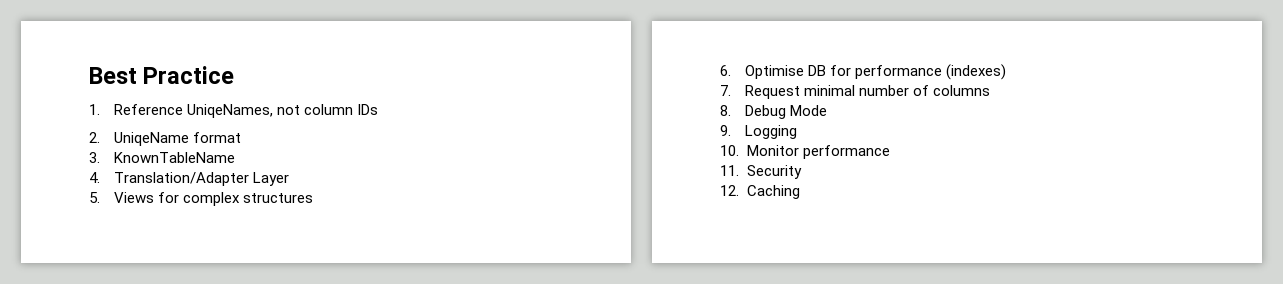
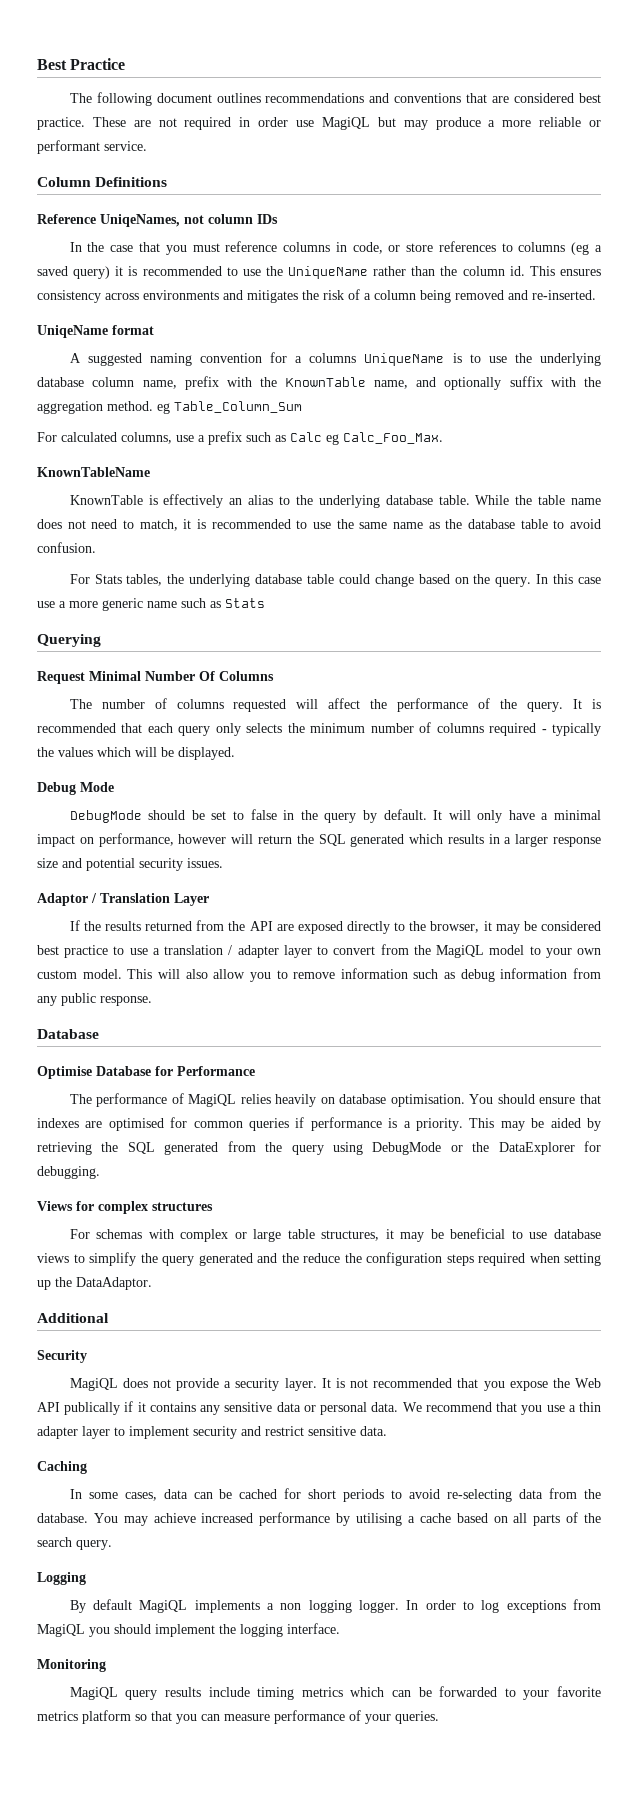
[89,104,100,115] 1. -> [69,92,602,106] [37,117,602,130] [37,140,147,154] [37,177,168,187] The following document outlines recommendations and conventions that are considered best practice. These are not required in order use MagiQL but may produce a more reliable or performant service. // Column Definitions //
[89,132,241,146] [89,152,235,163] [89,172,289,186] [89,192,313,206] [720,64,1006,80] [720,85,990,99] [720,105,827,119] [720,125,797,139] [720,145,890,159] [720,165,802,179] [720,185,800,199] 2. UniqeName format // 3. KnownTableName // 4. Translation/Adapter Layer // 5. Views for complex structures // 6. Optimise DB for performance (indexes) // 7. Request minimal number of columns // 8. Debug Mode // 9. Logging // 10. Monitor performance // 11. Security // 12. Caching -> [69,241,602,255] [37,266,601,279] [37,289,596,303] [37,325,154,338] [69,352,602,366] [37,376,601,390] [37,401,302,414] [37,431,443,445] [37,467,150,477] [69,494,601,508] [37,519,602,531] [37,542,96,553] [69,574,602,587] [37,598,265,611] [37,634,101,647] [37,671,274,684] [69,698,601,712] [37,722,601,736] [37,747,235,760] [37,782,114,795] [69,809,601,823] [37,833,601,847] [37,858,223,871] [37,893,209,906] [69,920,601,934] [37,944,602,958] [37,968,601,982] [37,993,152,1006] [37,1029,99,1039] [37,1066,255,1079] [69,1093,602,1107] [37,1117,601,1131] [37,1141,602,1155] [37,1166,100,1179] [37,1201,213,1214] [69,1228,601,1242] [37,1252,601,1266] [37,1277,152,1290] [37,1313,109,1323] [37,1350,87,1363] [69,1378,601,1391] [37,1401,602,1415] [37,1426,387,1439] [37,1461,87,1474] [69,1488,602,1502] [37,1512,602,1526] [37,1537,112,1550] [37,1572,86,1585] [69,1599,601,1613] [37,1623,340,1637] [37,1659,106,1672] [69,1686,602,1700] [37,1710,439,1724] In the case that you must reference columns in code, or store references to columns (eg a saved query) it is recommended to use the UniqueName rather than the column id. This ensures consistency across environments and mitigates the risk of a column being removed and re-inserted. // UniqeName format // A suggested naming convention for a columns UniqueName is to use the underlying database column name, prefix with the KnownTable name, and optionally suffix with the aggregation method. eg Table_Column_Sum // For calculated columns, use a prefix such as Calc eg Calc_Foo_Max. // KnownTableName // KnownTable is effectively an alias to the underlying database table. While the table name does not need to match, it is recommended to use the same name as the database table to avoid confusion. // For Stats tables, the underlying database table could change based on the query. In this case use a more generic name such as Stats // Querying // Request Minimal Number Of Columns // The number of columns requested will affect the performance of the query. It is recommended that each query only selects the minimum number of columns required - typically the values which will be displayed. // Debug Mode // DebugMode should be set to false in the query by default. It will only have a minimal impact on performance, however will return the SQL generated which results in a larger response size and potential security issues. // Adaptor / Translation Layer // If the results returned from the API are exposed directly to the browser, it may be considered best practice to use a translation / adapter layer to convert from the MagiQL model to your own custom model. This will also allow you to remove information such as debug information from any public response. // Database // Optimise Database for Performance // The performance of MagiQL relies heavily on database optimisation. You should ensure that indexes are optimised for common queries if performance is a priority. This may be aided by retrieving the SQL generated from the query using DebugMode or the DataExplorer for debugging. // Views for complex structures // For schemas with complex or large table structures, it may be beneficial to use database views to simplify the query generated and the reduce the configuration steps required when setting up the DataAdaptor. // Additional // Security // MagiQL does not provide a security layer. It is not recommended that you expose the Web API publically if it contains any sensitive data or personal data. We recommend that you use a thin adapter layer to implement security and restrict sensitive data. // Caching // In some cases, data can be cached for short periods to avoid re-selecting data from the database. You may achieve increased performance by utilising a cache based on all parts of the search query. // Logging // By default MagiQL implements a non logging logger. In order to log exceptions from MagiQL you should implement the logging interface. // Monitoring // MagiQL query results include timing metrics which can be forwarded to your favorite metrics platform so that you can measure performance of your queries.

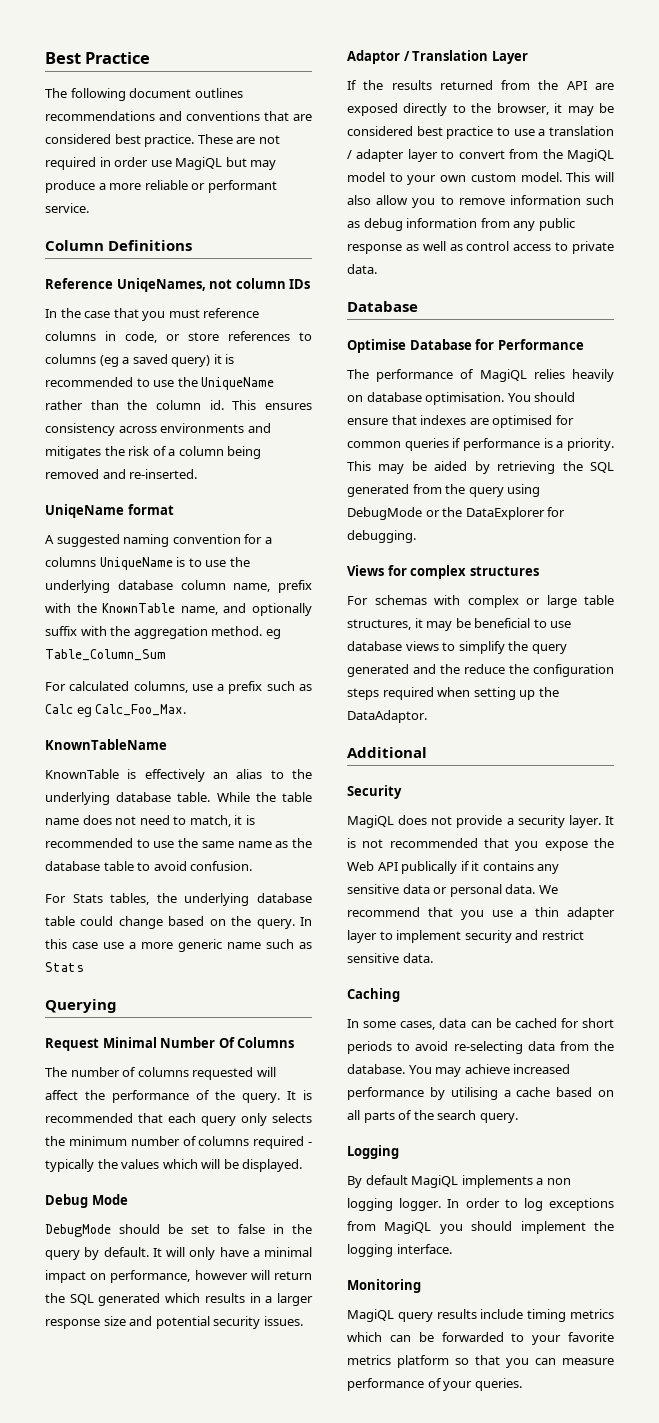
[100,996,152,1006] response. -> [347,241,614,254] [347,264,377,274] response as well as control access to private data.

